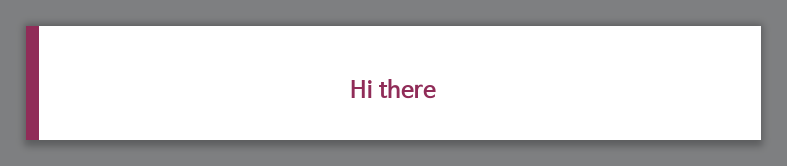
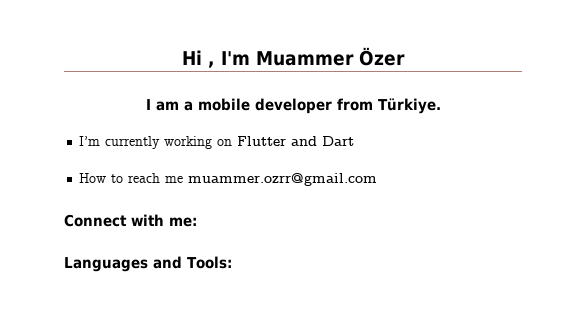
[379,79,437,99] there -> [208,47,405,68] [145,98,441,114] [79,136,355,149] [79,173,378,186] [64,214,197,227] [64,256,232,272] , I'm Muammer Özer // I am a mobile developer from Türkiye. // I’m currently working on Flutter and Dart // How to reach me muammer.ozrr@gmail.com // Connect with me: // Languages and Tools:

